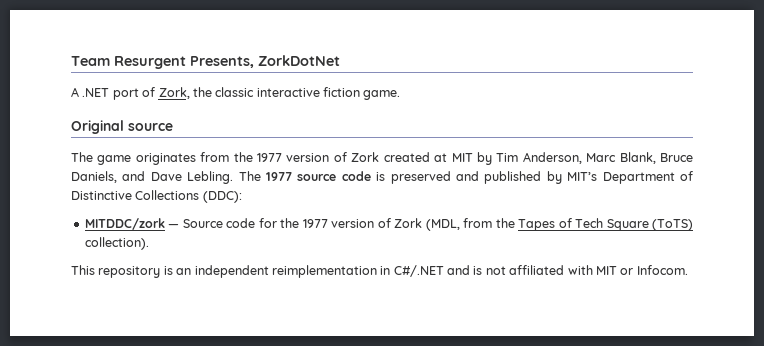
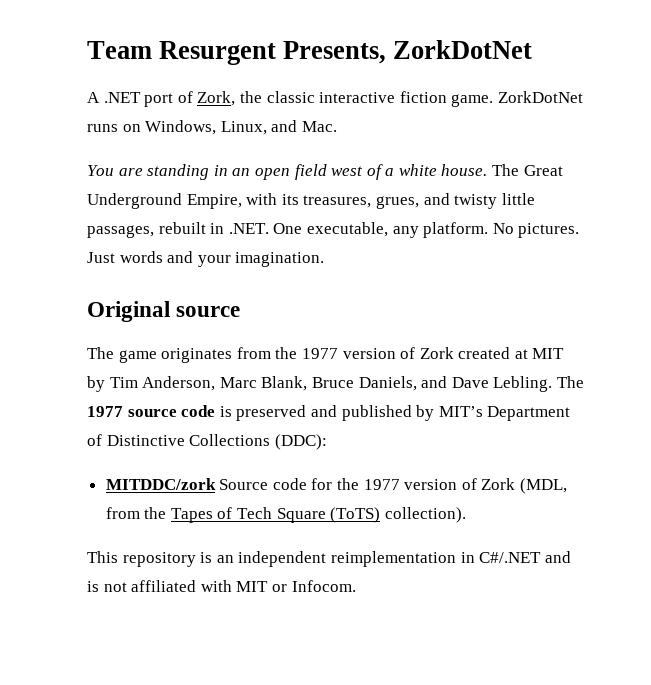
(401, 95) none -> [497,91,583,103] [87,120,337,135] [87,164,563,180] [87,193,535,209] [87,222,580,238] [87,251,325,267] ZorkDotNet runs on Windows, Linux, and Mac. // You are standing in an open field west of a white house. The Great Underground Empire, with its treasures, grues, and twisty little passages, rebuilt in .NET. One executable, any platform. No pictures. Just words and your imagination.
[168,224,180,228] — -> (216, 484) none

